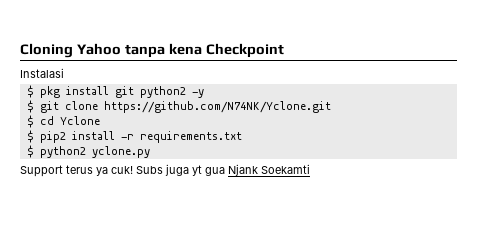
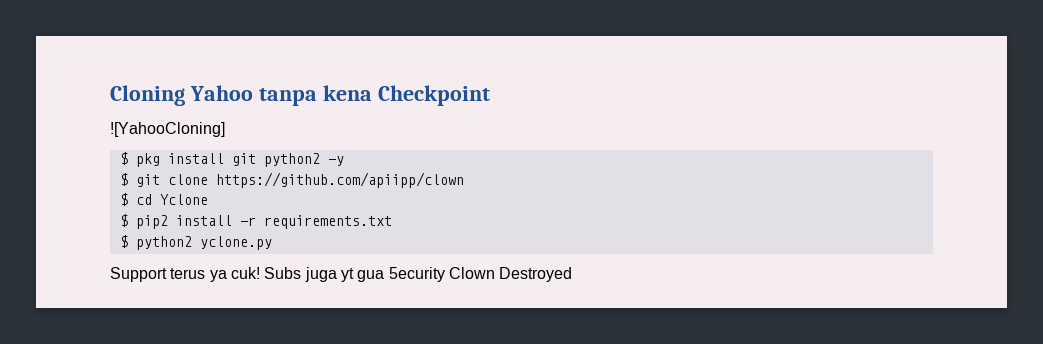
[20,68,64,78] Instalasi -> [110,122,225,137] ![YahooCloning]
[103,101,331,113] https://github.com/N74NK/Yclone.git -> [215,172,464,188] https://github.com/apiipp/clown
[228,164,310,176] Njank Soekamti -> [388,267,573,282] 5ecurity Clown Destroyed

